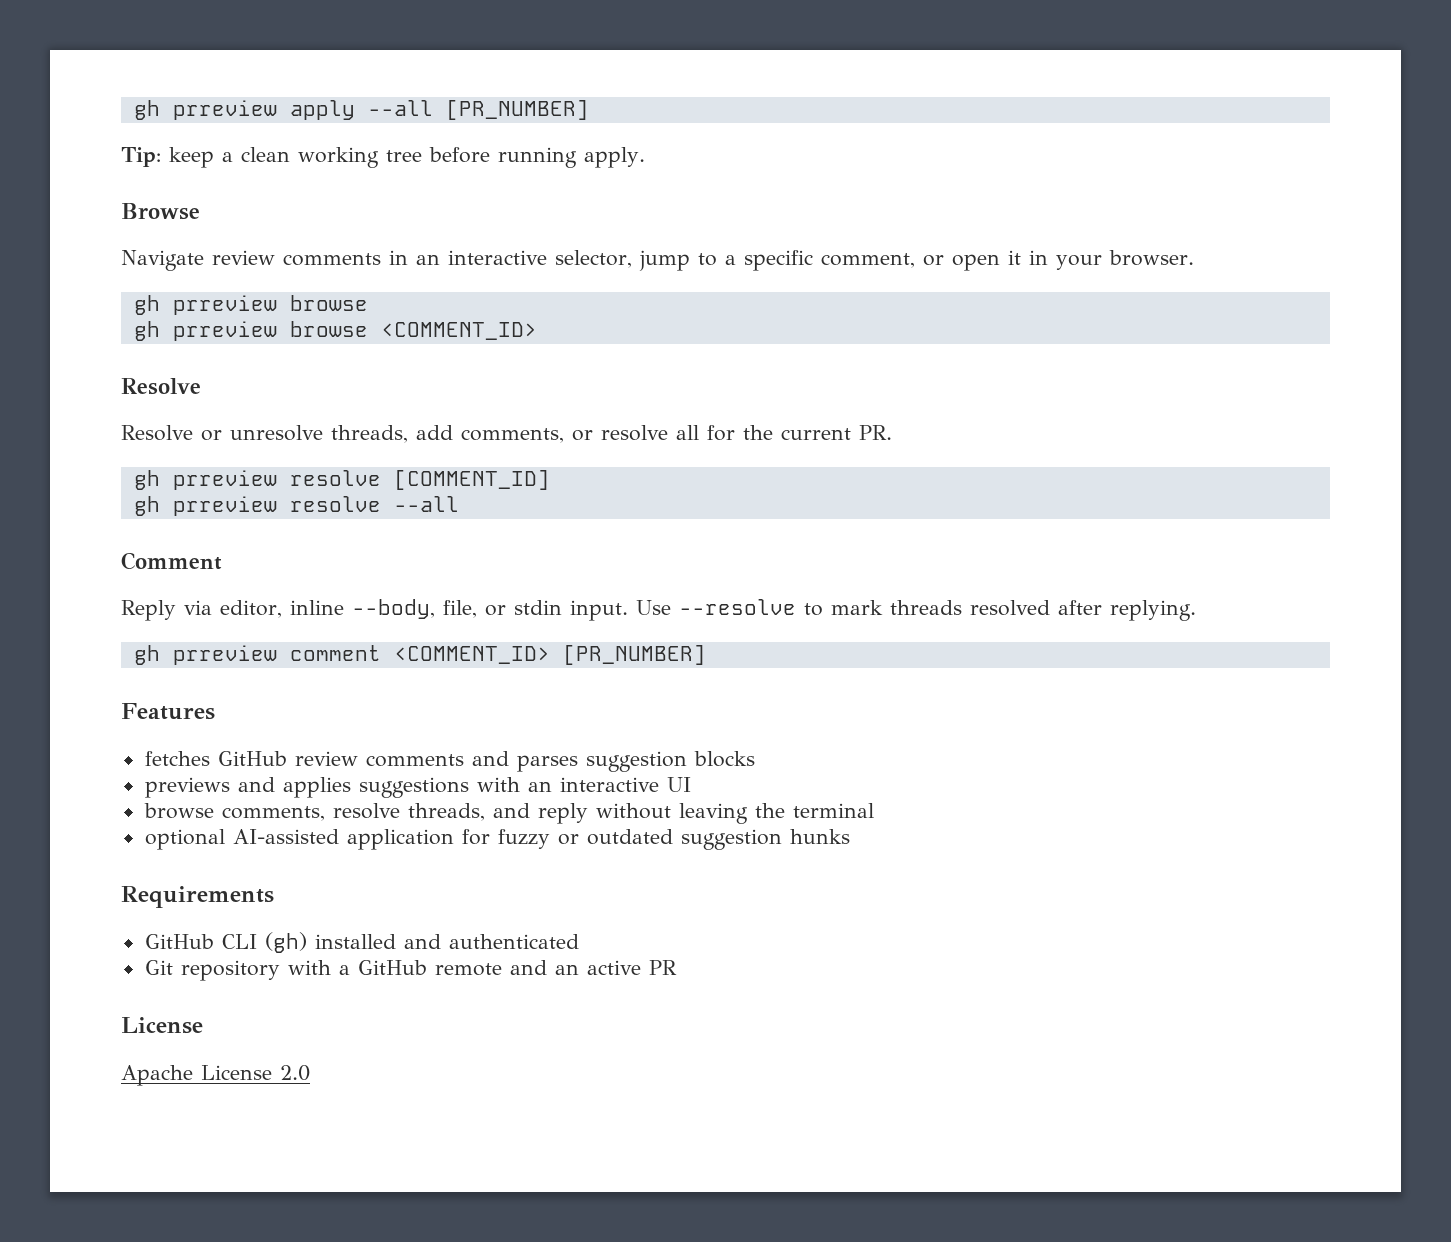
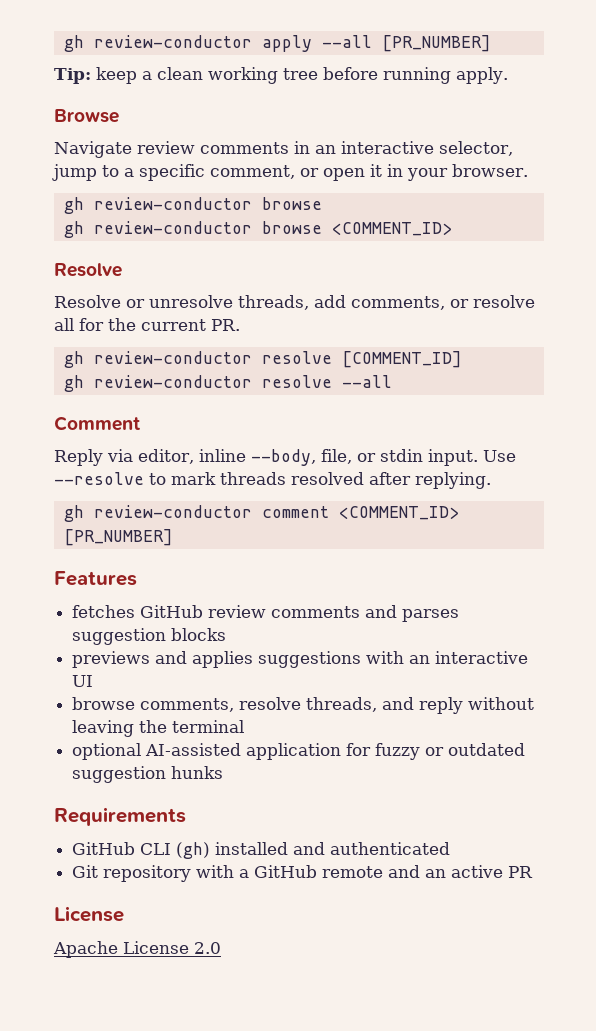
[133,100,277,120] gh prreview -> [63,35,252,52] gh review-conductor
[172,295,277,315] prreview -> [93,197,252,210] review-conductor
[172,321,277,341] prreview -> [93,221,252,234] review-conductor
[172,470,277,490] prreview -> [93,351,252,364] review-conductor
[172,496,277,516] prreview -> [93,375,252,388] review-conductor
[172,645,277,665] prreview -> [93,505,252,518] review-conductor

